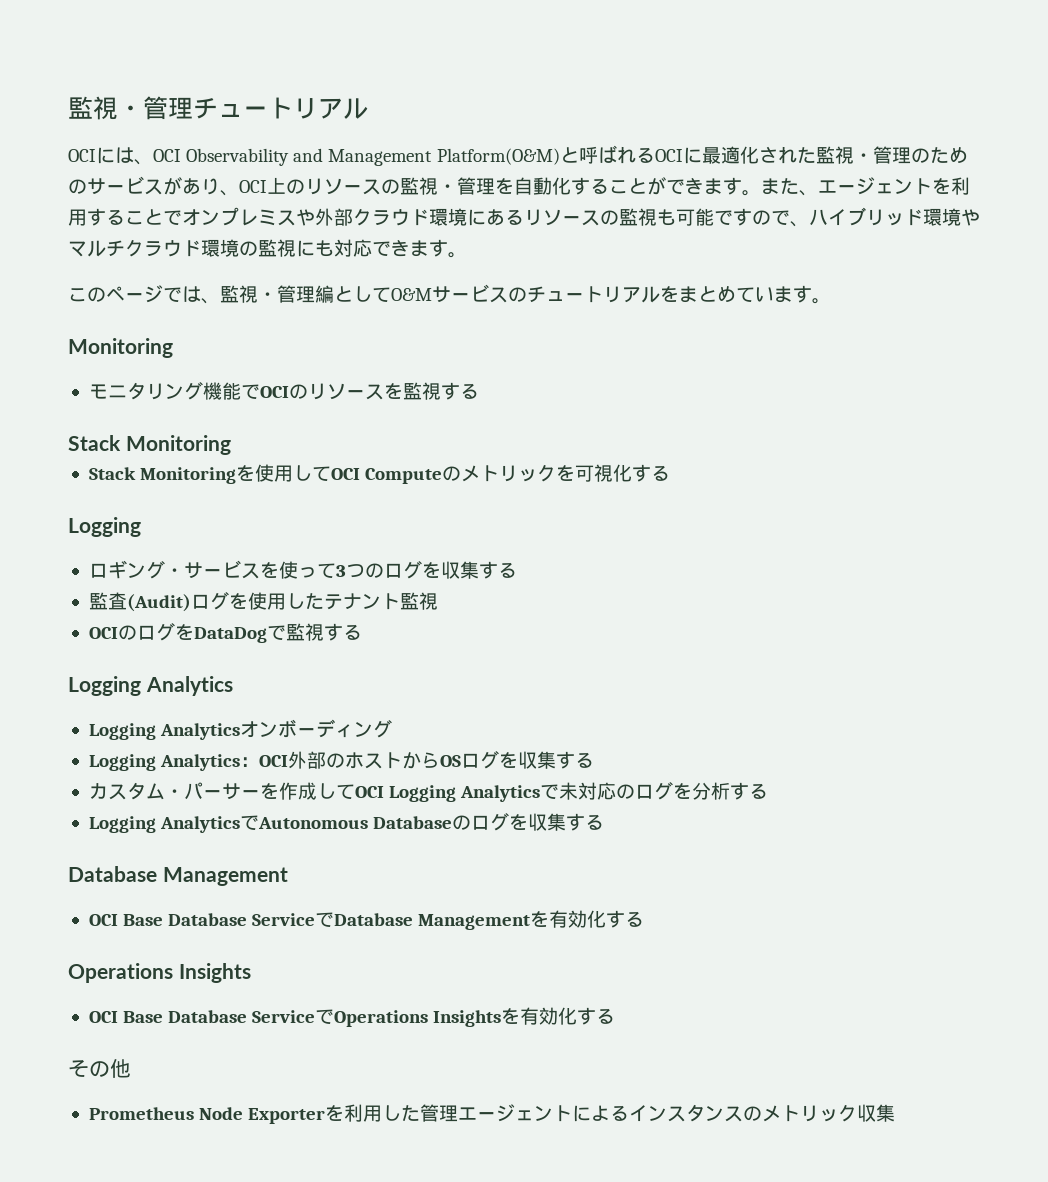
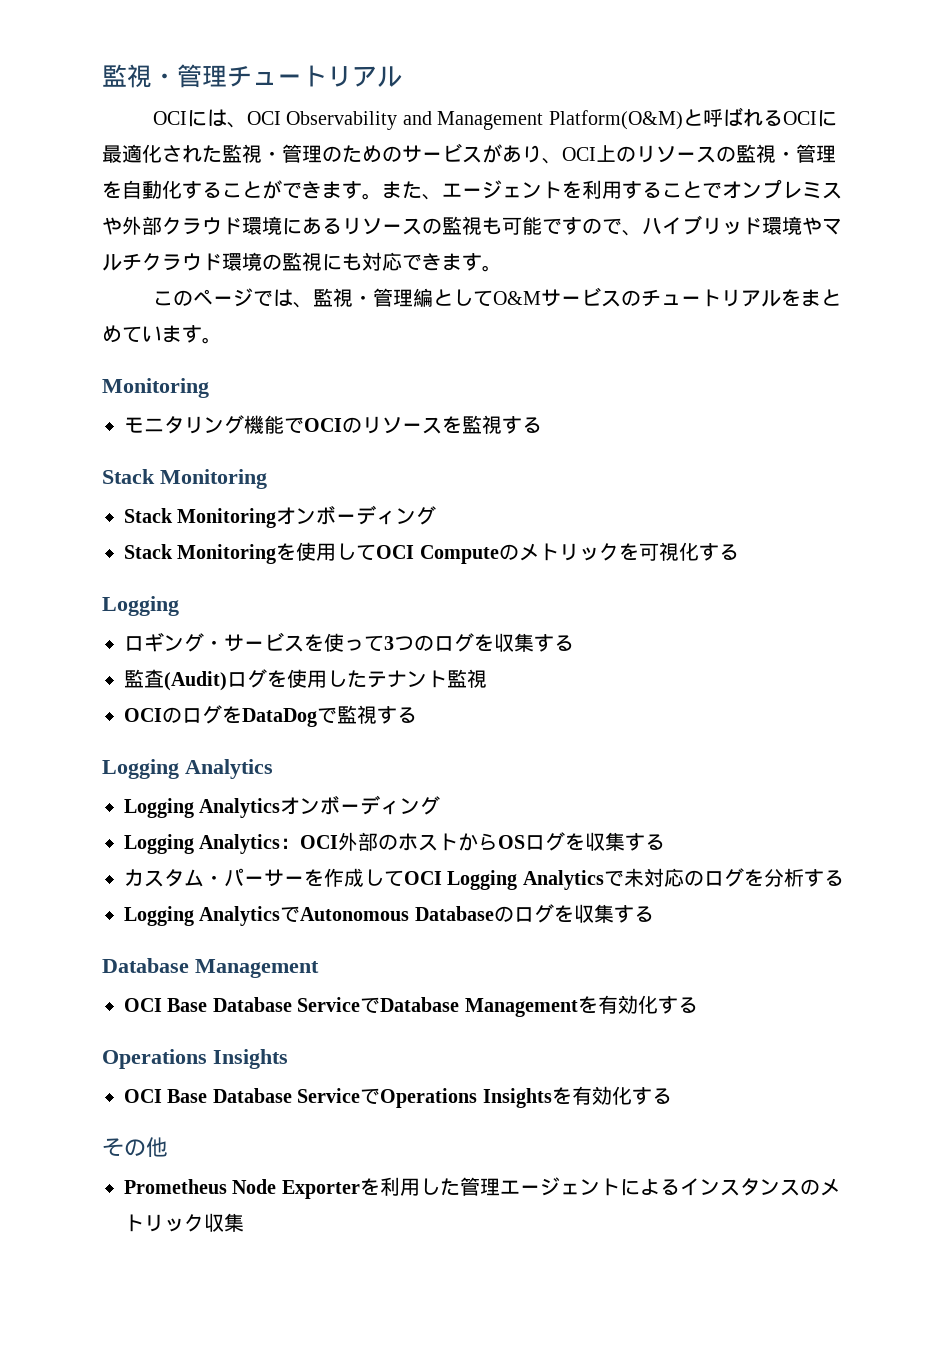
(231, 445) none -> [124,505,437,528] // Stack Monitoringオンボーディング

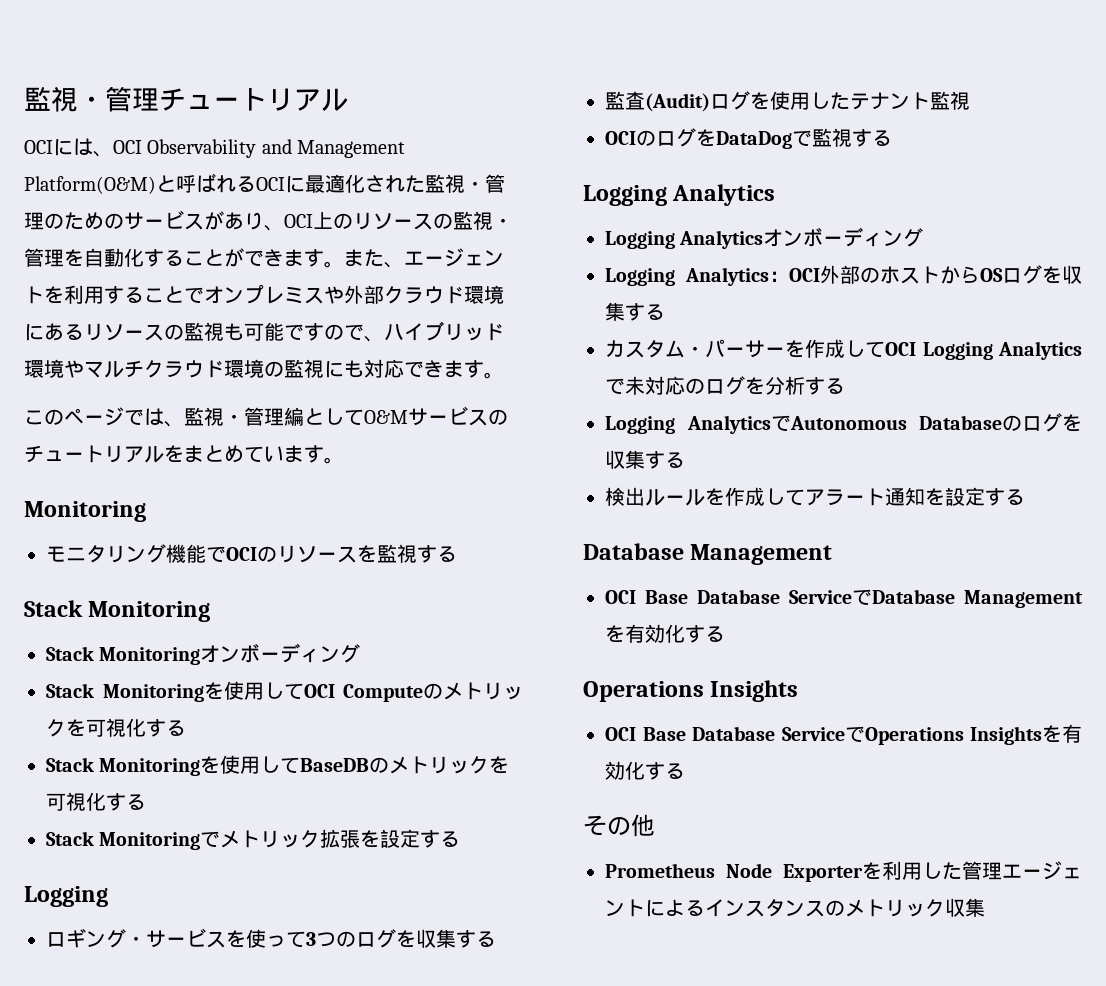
(739, 552) none -> [46,755,510,776] [46,792,146,811] [46,829,461,850] // Stack Monitoringを使用してBaseDBのメトリックを可視化する // Stack Monitoringでメトリック拡張を設定する
(654, 914) none -> [605,487,1025,506] // 検出ルールを作成してアラート通知を設定する

